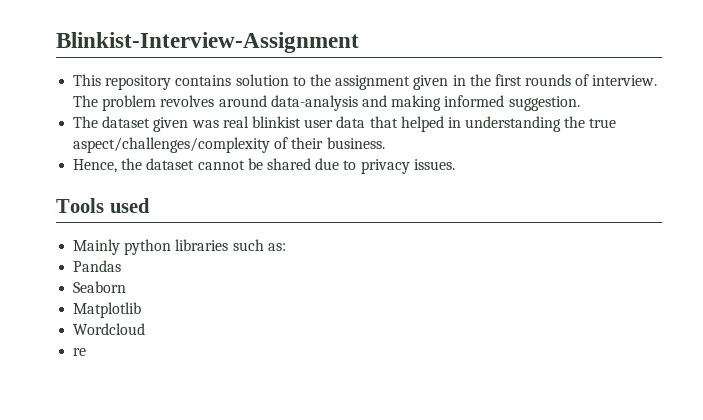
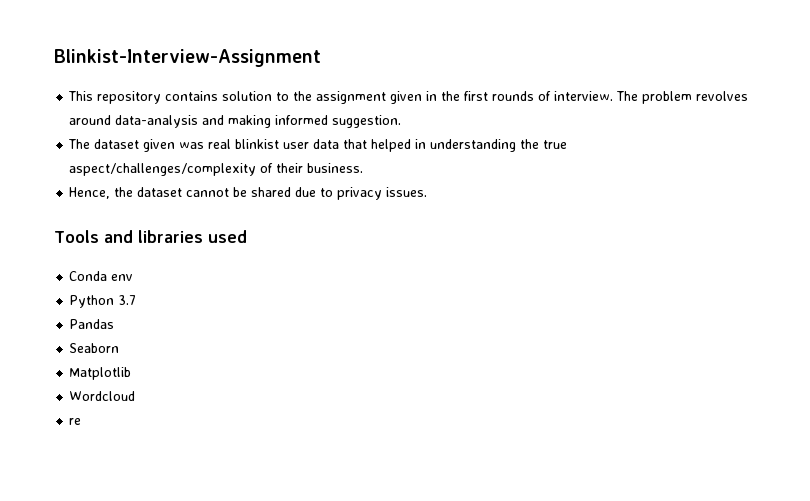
(104, 205) none -> [103,230,203,243] and libraries
[73,239,286,255] Mainly python libraries such as: -> [69,271,134,281] [69,295,137,308] Conda env // Python 3.7

